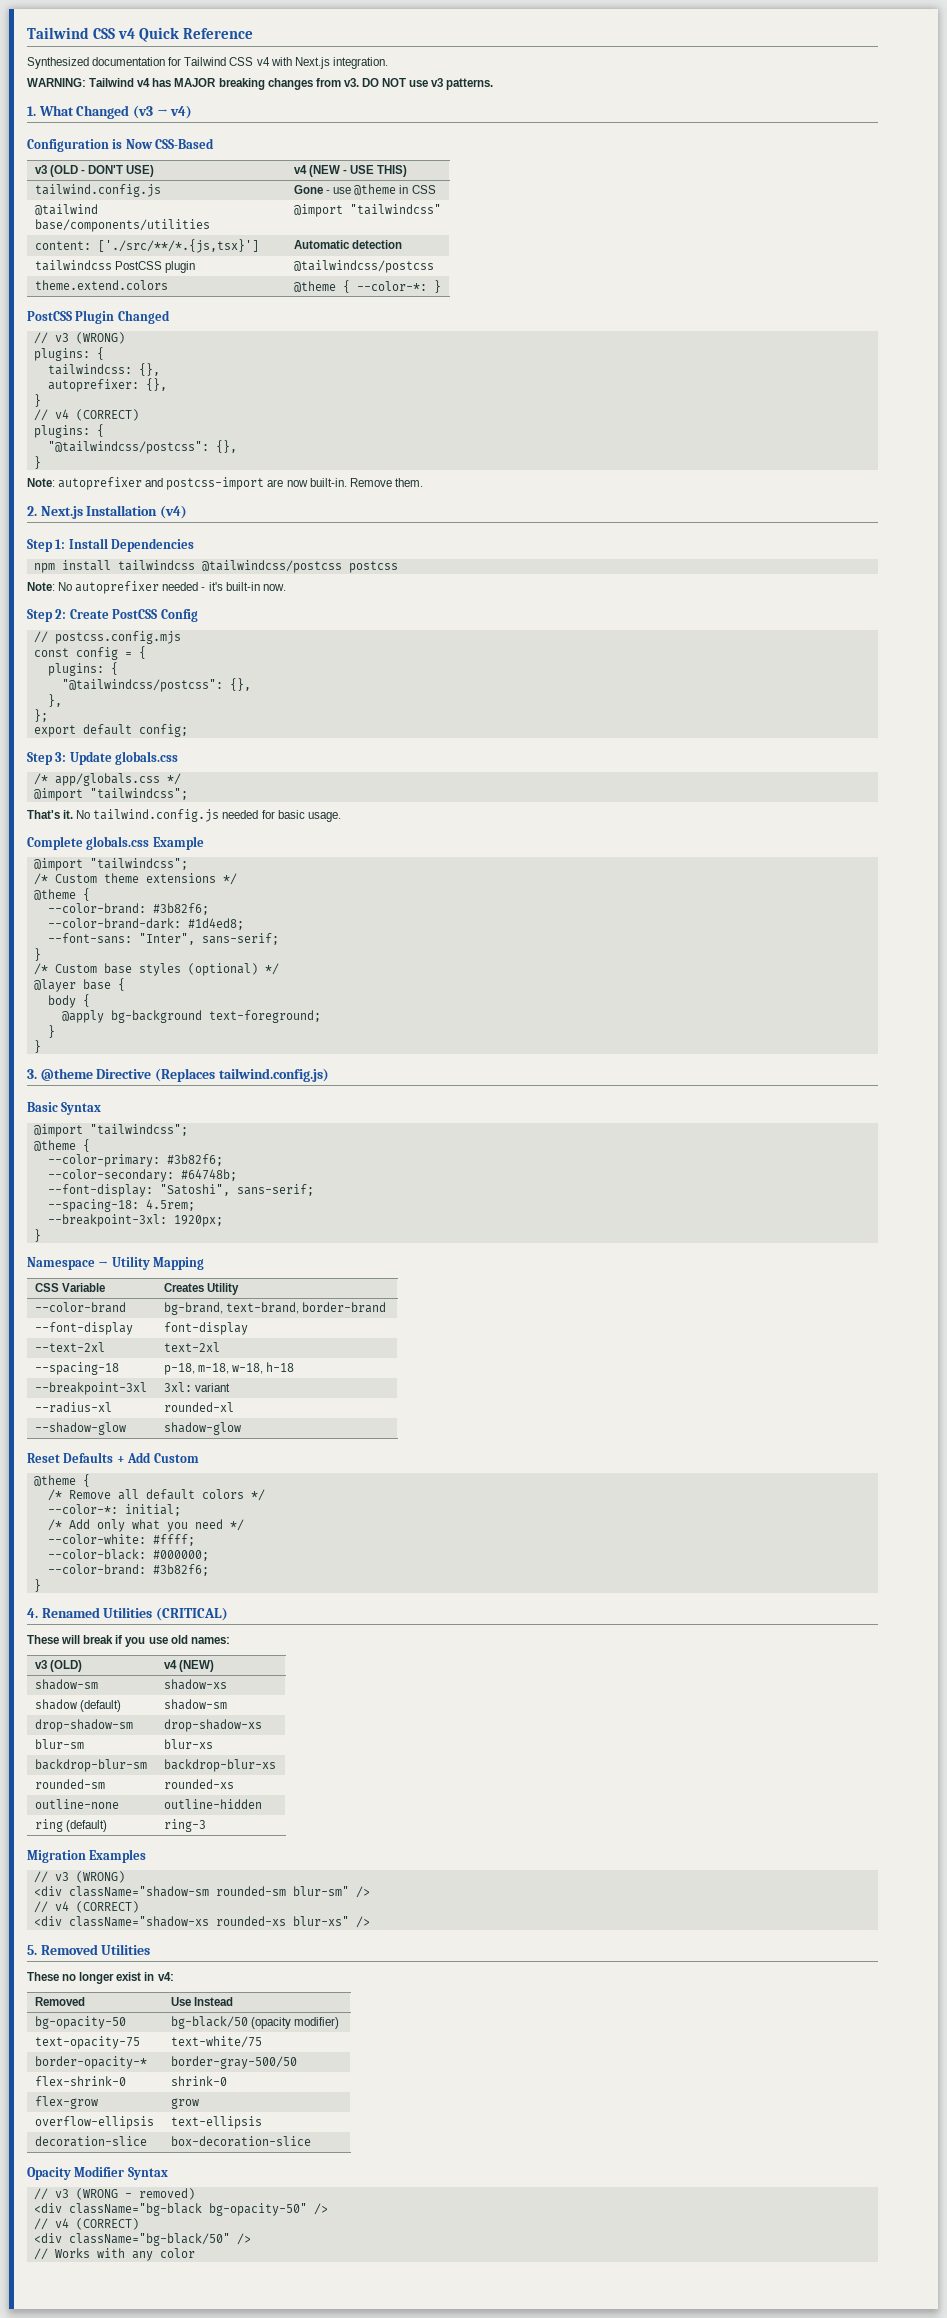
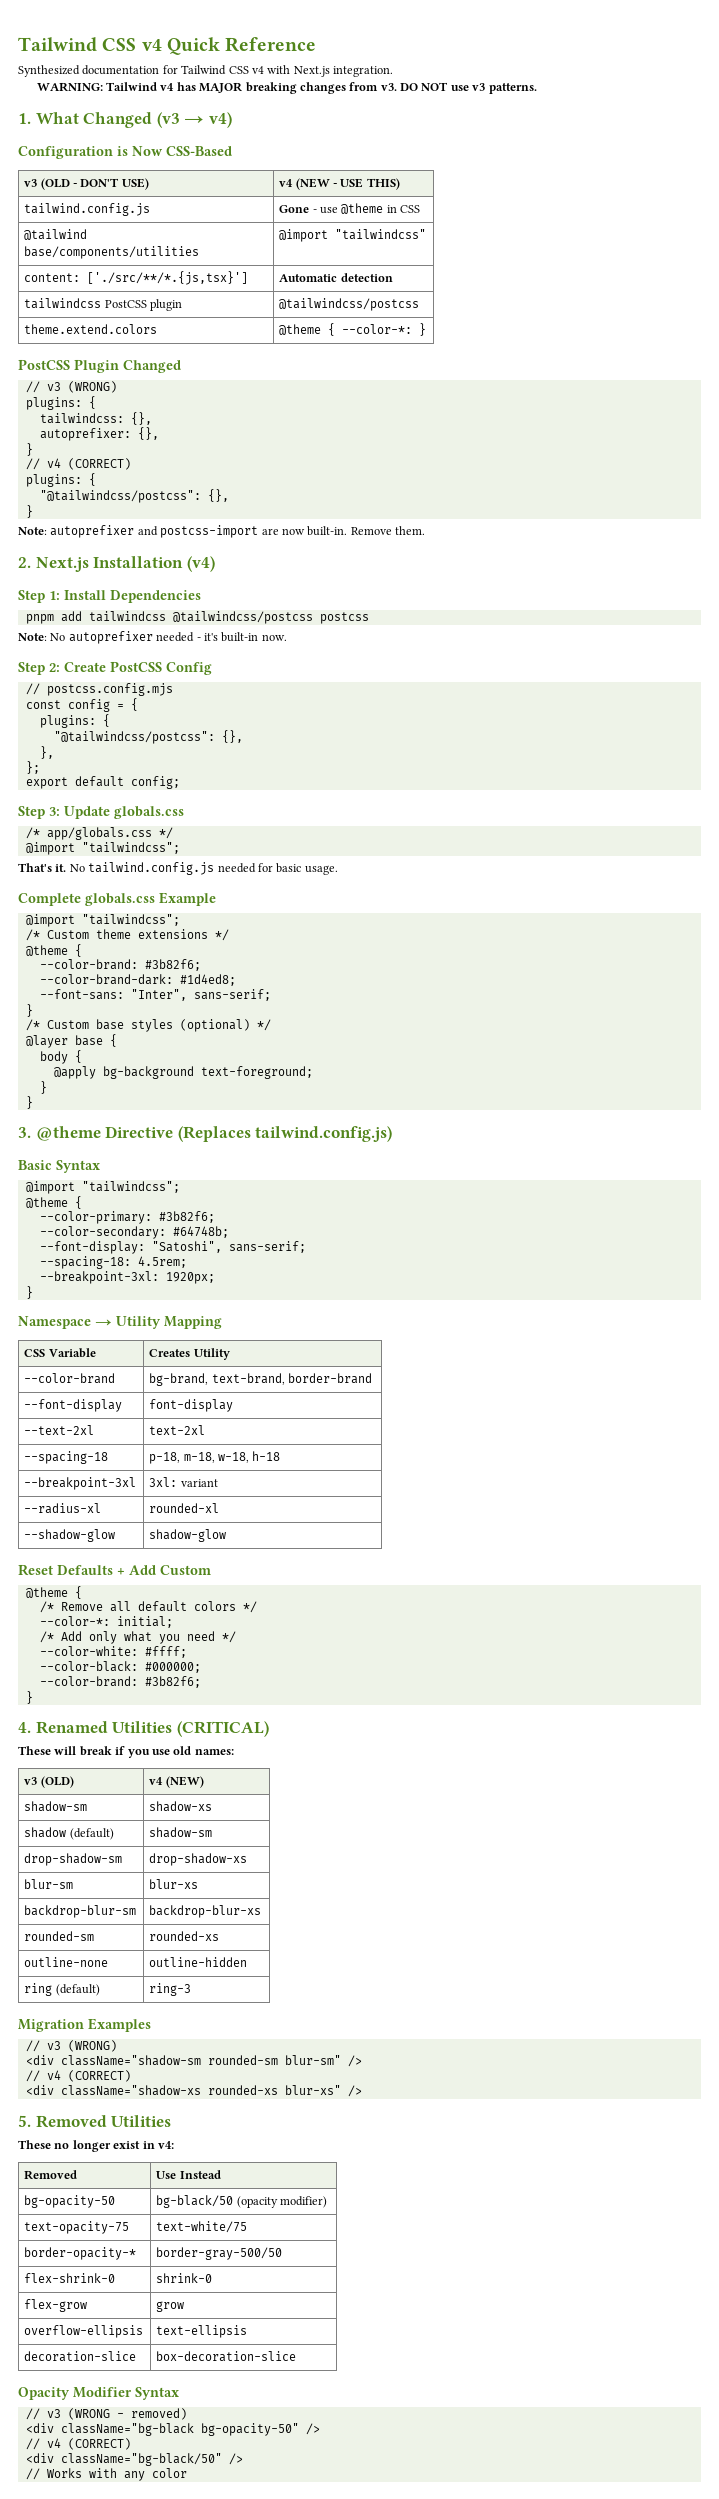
[33,560,111,573] npm install -> [25,611,82,624] pnpm add

